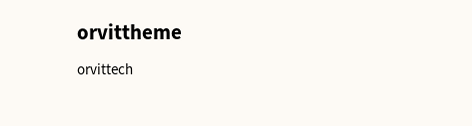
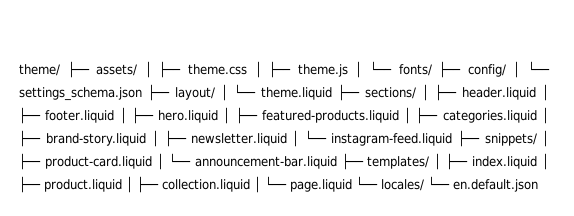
[76,23,182,40] [77,63,134,75] orvittheme // orvittech -> [19,61,551,78] [19,84,549,101] [19,107,549,124] [19,130,549,147] [19,153,549,170] [19,176,538,193] theme/ ├── assets/ │ ├── theme.css │ ├── theme.js │ └── fonts/ ├── config/ │ └── settings_schema.json ├── layout/ │ └── theme.liquid ├── sections/ │ ├── header.liquid │ ├── footer.liquid │ ├── hero.liquid │ ├── featured-products.liquid │ ├── categories.liquid │ ├── brand-story.liquid │ ├── newsletter.liquid │ └── instagram-feed.liquid ├── snippets/ │ ├── product-card.liquid │ └── announcement-bar.liquid ├── templates/ │ ├── index.liquid │ ├── product.liquid │ ├── collection.liquid │ └── page.liquid └── locales/ └── en.default.json

